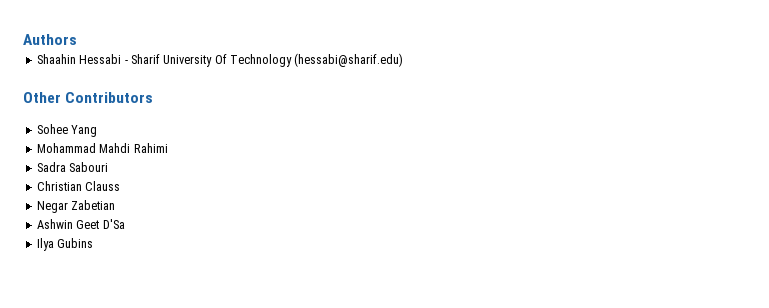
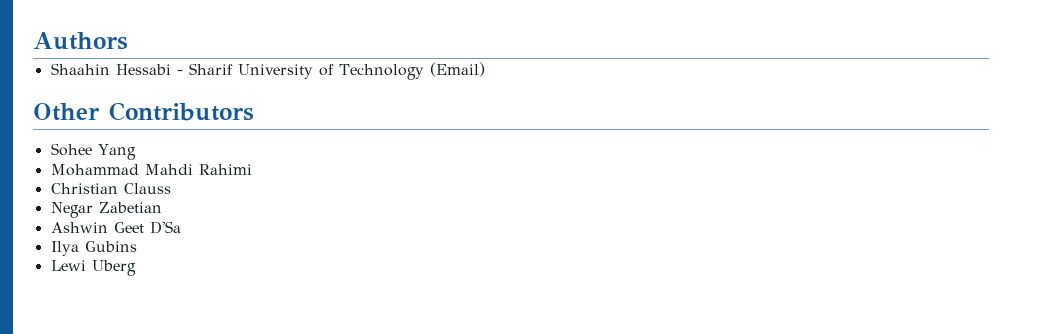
[214,53,404,67] Of Technology (hessabi@sharif.edu) -> [318,62,485,80] of Technology (Email)
[36,162,109,172] // Sadra Sabouri -> (252, 169) none
(94, 243) none -> [50,260,136,276] // Lewi Uberg

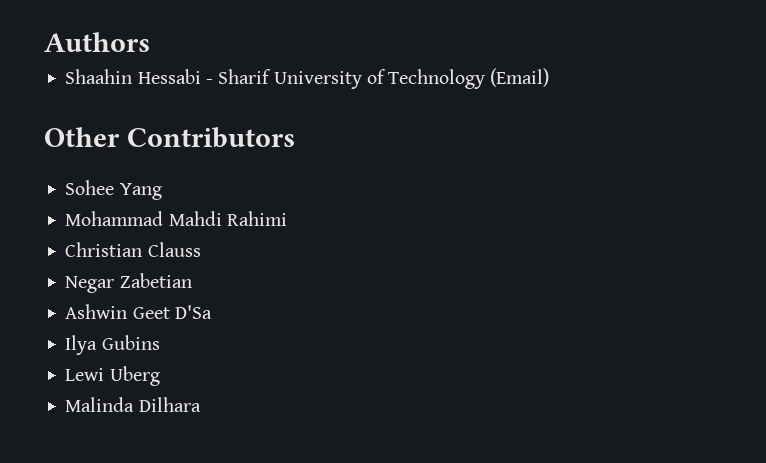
(136, 268) none -> [65,397,201,412] // Malinda Dilhara

